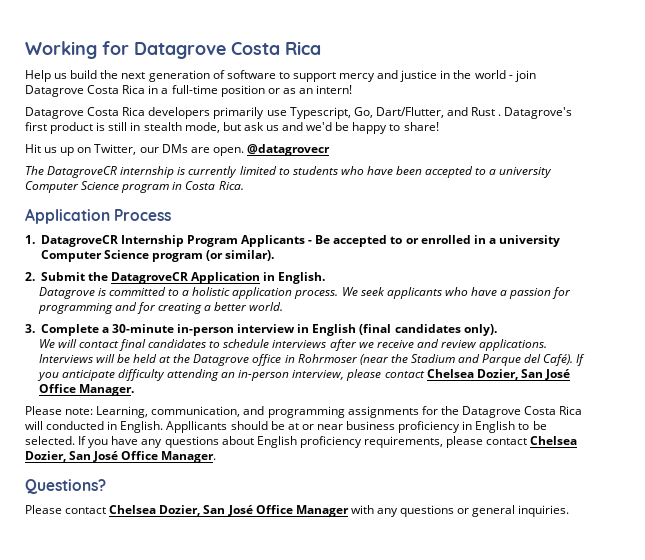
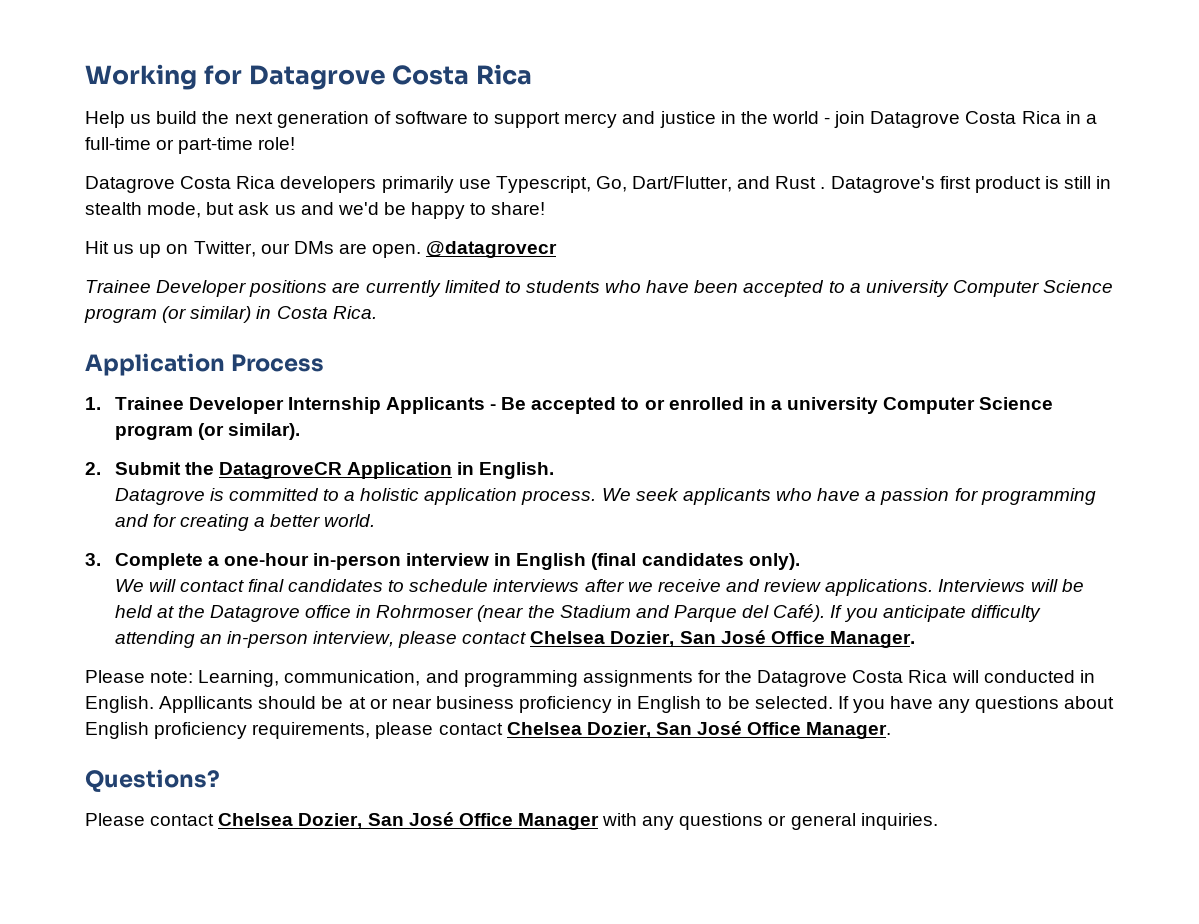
[220,85,353,97] position or as an intern! -> [156,137,296,154] or part-time role!
[25,166,186,178] The DatagroveCR internship is -> [85,280,361,297] Trainee Developer positions are
(170, 188) none -> [162,306,252,323] (or similar)
[40,235,238,247] DatagroveCR Internship Program -> [114,397,381,414] Trainee Developer Internship
[111,324,174,333] 30-minute -> [223,553,309,566] one-hour

